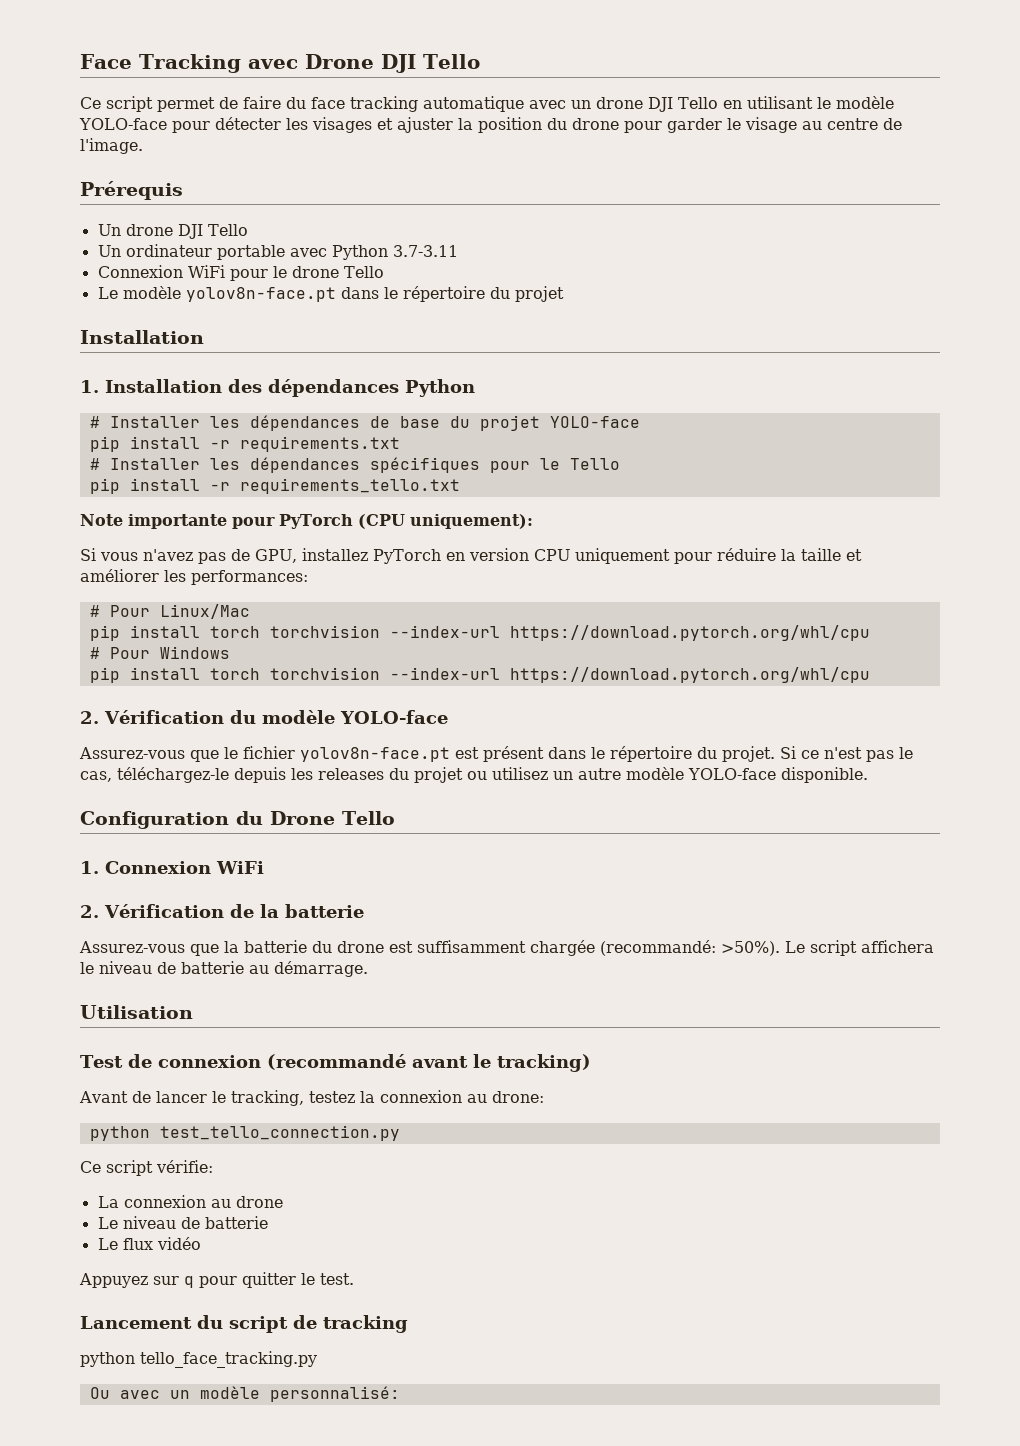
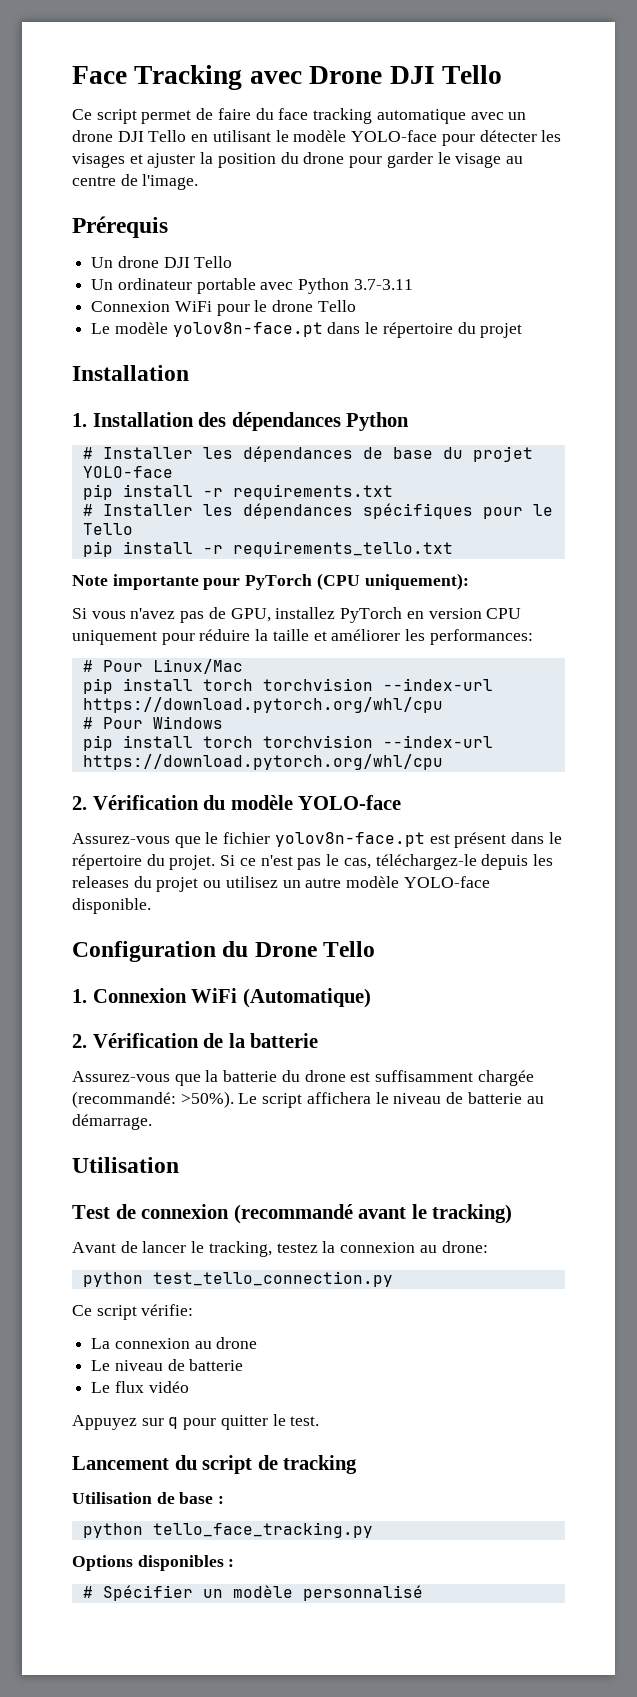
(264, 867) none -> [242,988,371,1008] (Automatique)
[80,1351,317,1368] [89,1387,160,1399] python tello_face_tracking.py // Ou avec -> [72,1492,225,1504] [82,1522,373,1538] [72,1555,235,1571] [82,1585,193,1601] Utilisation de base : // python tello_face_tracking.py // Options disponibles : // # Spécifier
[269,1386,400,1402] personnalisé: -> [302,1585,423,1601] personnalisé

